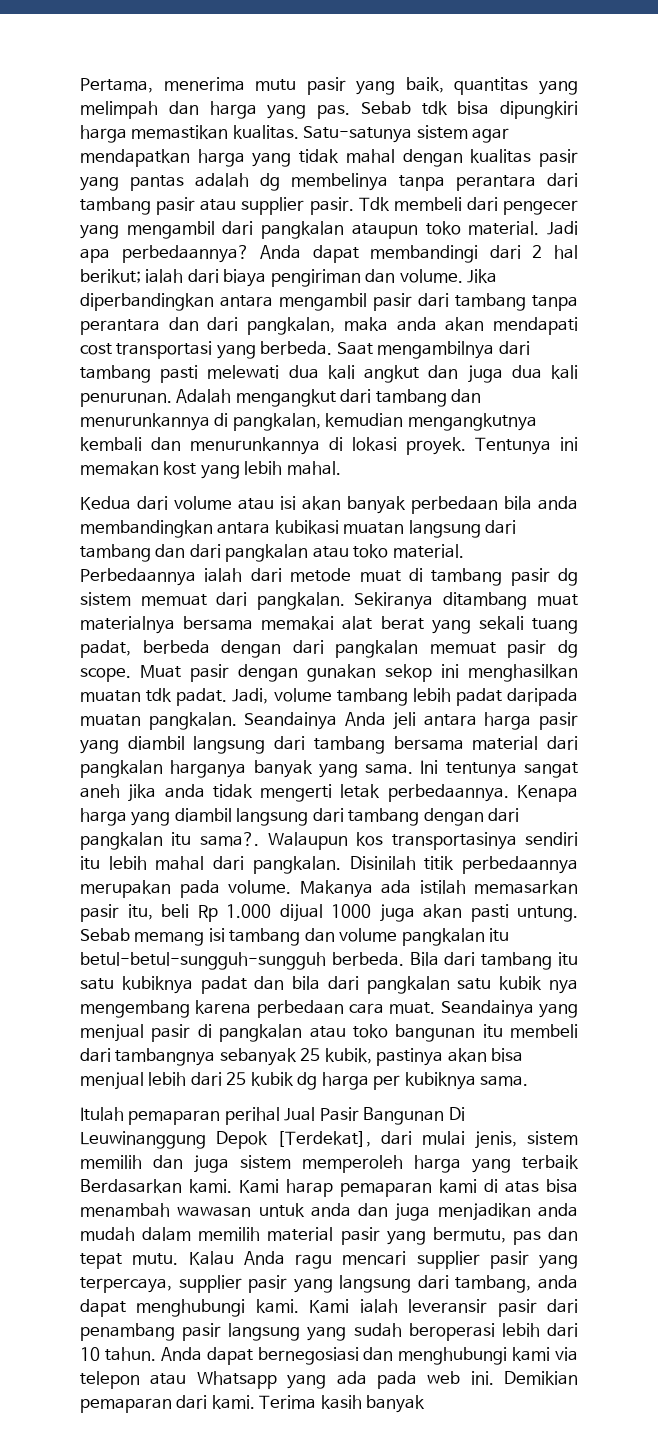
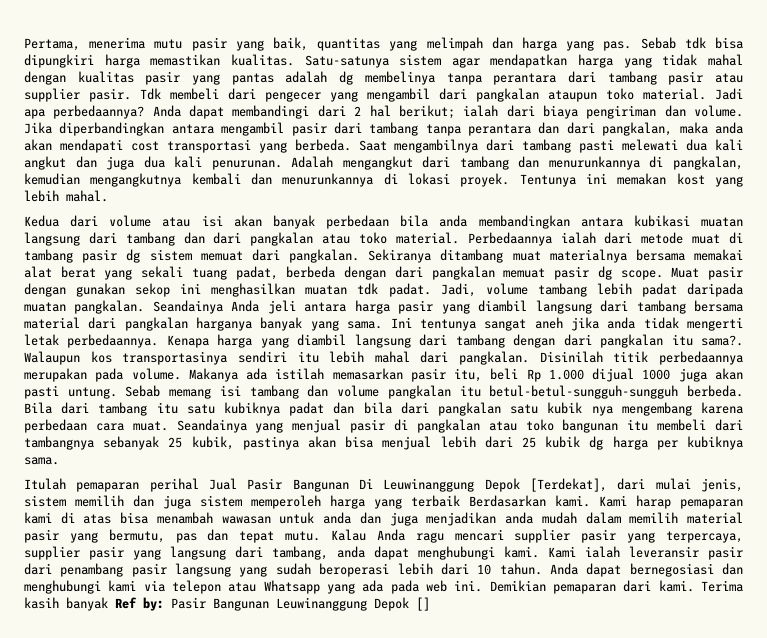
(426, 1404) none -> [115,597,430,611] Ref by: Pasir Bangunan Leuwinanggung Depok []

